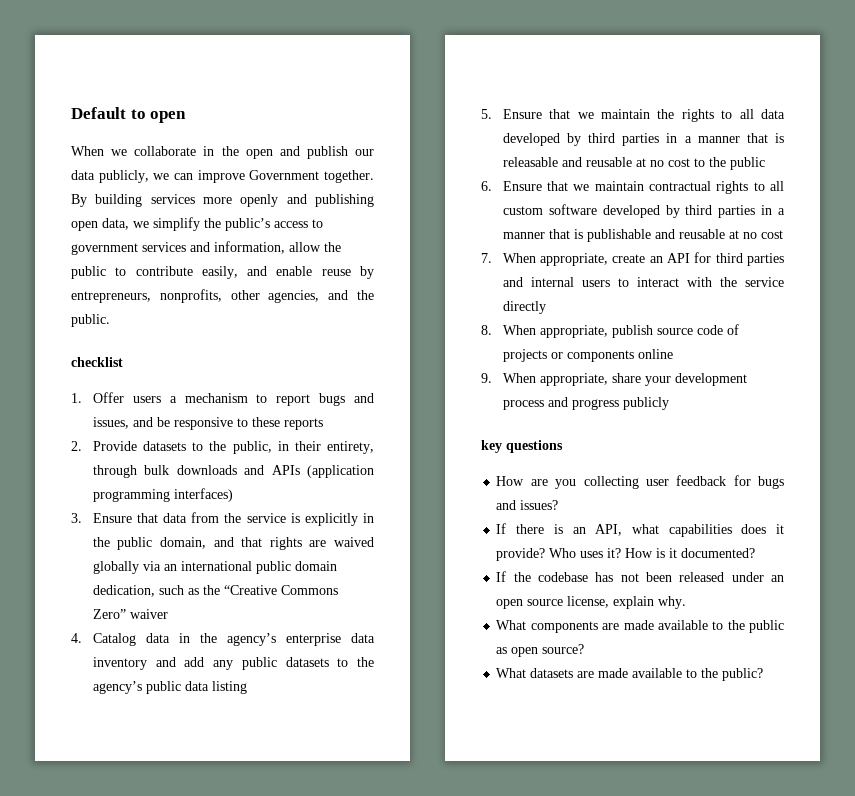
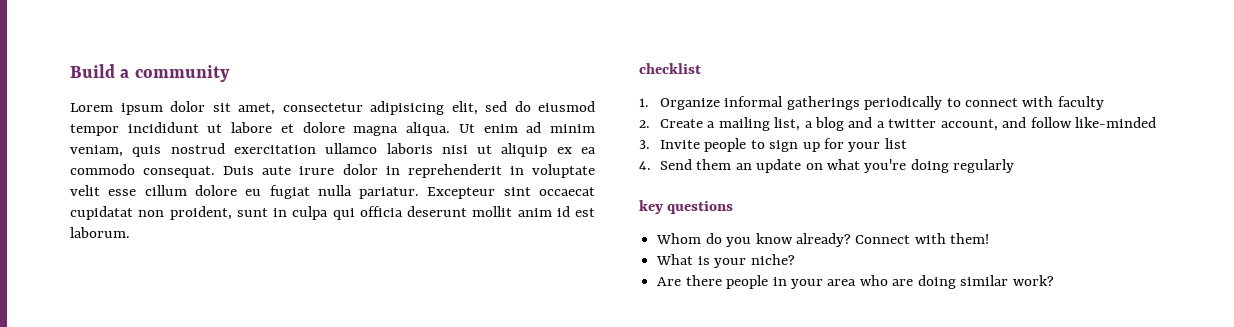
[71,107,187,123] [71,146,374,159] [71,170,374,183] [71,194,374,207] [71,217,323,231] [71,241,341,255] [71,266,374,279] [71,289,375,303] [71,314,110,327] [71,357,123,367] [71,392,375,406] [92,417,323,430] [71,441,375,454] [92,465,374,478] [92,488,233,502] [71,512,375,526] [92,537,374,550] [92,561,337,574] [92,585,338,597] [92,609,168,619] [71,633,375,646] [92,657,374,670] [92,681,247,694] [481,109,785,122] [502,133,785,146] [502,157,765,170] [481,181,784,194] [502,204,785,218] [502,229,783,242] [481,252,784,266] [502,277,784,287] [502,301,546,314] [481,324,739,338] [502,349,673,362] [481,373,747,386] [502,397,669,410] [481,440,563,453] [496,475,784,489] [496,500,559,510] [496,523,784,537] [496,548,756,561] [496,571,784,582] [496,596,687,609] [496,620,784,633] [496,644,585,657] [496,668,764,681] Default to open // When we collaborate in the open and publish our data publicly, we can improve Government together. By building services more openly and publishing open data, we simplify the public’s access to government services and information, allow the public to contribute easily, and enable reuse by entrepreneurs, nonprofits, other agencies, and the public. // checklist // 1. Offer users a mechanism to report bugs and issues, and be responsive to these reports // 2. Provide datasets to the public, in their entirety, through bulk downloads and APIs (application programming interfaces) // 3. Ensure that data from the service is explicitly in the public domain, and that rights are waived globally via an international public domain dedication, such as the “Creative Commons Zero” waiver // 4. Catalog data in the agency’s enterprise data inventory and add any public datasets to the agency’s public data listing // 5. Ensure that we maintain the rights to all data developed by third parties in a manner that is releasable and reusable at no cost to the public // 6. Ensure that we maintain contractual rights to all custom software developed by third parties in a manner that is publishable and reusable at no cost // 7. When appropriate, create an API for third parties and internal users to interact with the service directly // 8. When appropriate, publish source code of projects or components online // 9. When appropriate, share your development process and progress publicly // key questions // How are you collecting user feedback for bugs and issues? // If there is an API, what capabilities does it provide? Who uses it? How is it documented? // If the codebase has not been released under an open source license, explain why. // What components are made available to the public as open source? // What datasets are made available to the public? -> [70,64,230,82] [70,101,595,115] [70,122,596,136] [70,143,597,157] [70,164,595,178] [70,185,596,199] [70,206,595,220] [70,227,130,238] [639,63,701,74] [639,96,1104,110] [639,117,1157,131] [639,138,907,152] [639,159,1015,173] [639,200,734,214] [656,233,990,247] [656,254,795,268] [657,275,1054,289] Build a community // Lorem ipsum dolor sit amet, consectetur adipisicing elit, sed do eiusmod tempor incididunt ut labore et dolore magna aliqua. Ut enim ad minim veniam, quis nostrud exercitation ullamco laboris nisi ut aliquip ex ea commodo consequat. Duis aute irure dolor in reprehenderit in voluptate velit esse cillum dolore eu fugiat nulla pariatur. Excepteur sint occaecat cupidatat non proident, sunt in culpa qui officia deserunt mollit anim id est laborum. // checklist // 1. Organize informal gatherings periodically to connect with faculty // 2. Create a mailing list, a blog and a twitter account, and follow like-minded // 3. Invite people to sign up for your list // 4. Send them an update on what you're doing regularly // key questions // Whom do you know already? Connect with them! // What is your niche? // Are there people in your area who are doing similar work?

